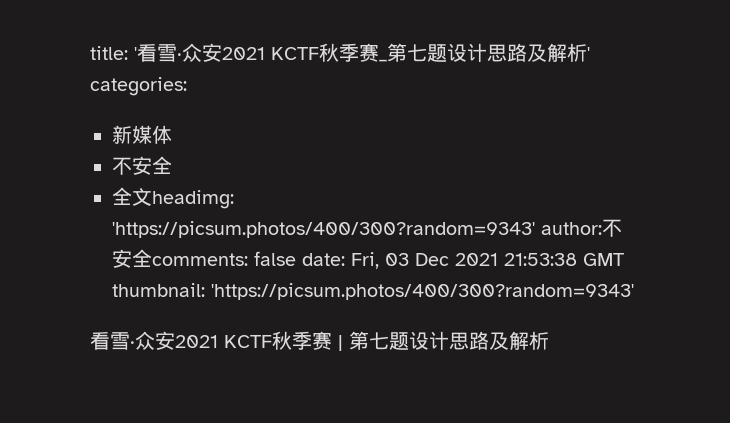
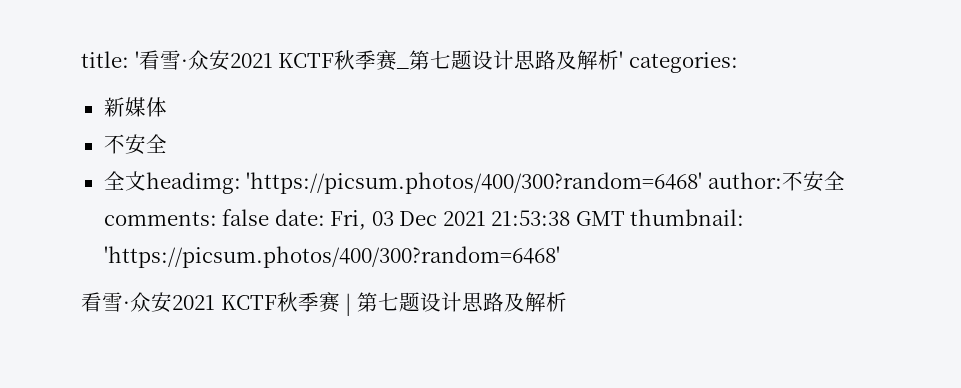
[112,221,535,238] 'https://picsum.photos/400/300?random=9343' -> [246,172,703,194] 'https://picsum.photos/400/300?random=6468'
[211,283,634,300] 'https://picsum.photos/400/300?random=9343' -> [103,246,560,268] 'https://picsum.photos/400/300?random=6468'

